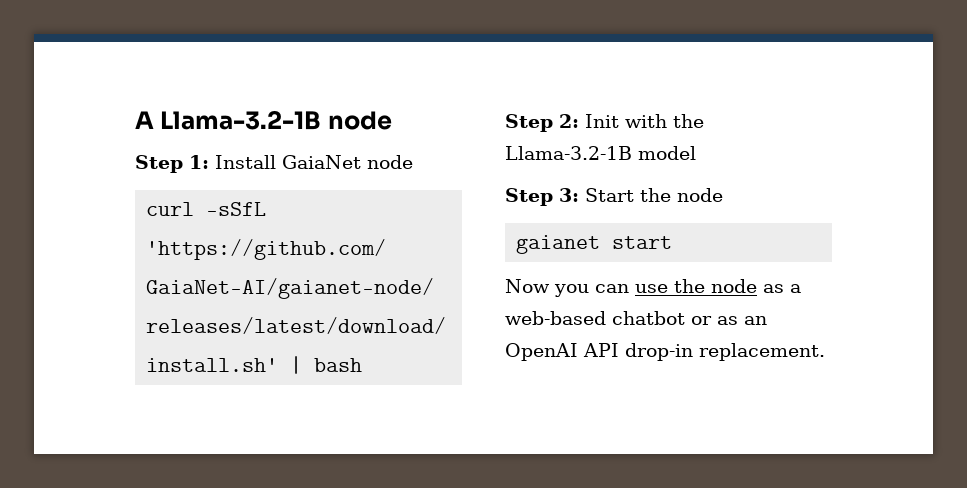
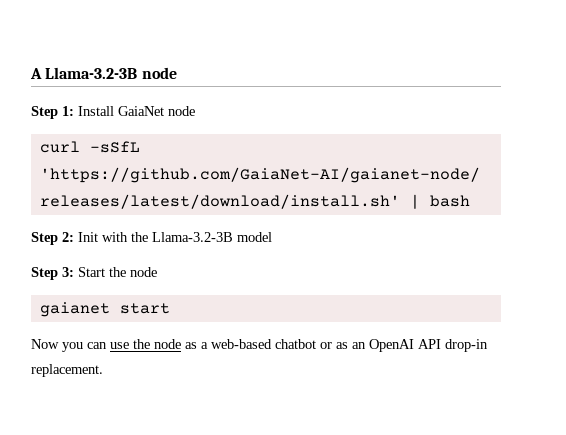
[160,110,322,130] Llama-3.2-1B -> [45,67,138,79] Llama-3.2-3B
[505,146,632,160] Llama-3.2-1B -> [152,232,233,242] Llama-3.2-3B

